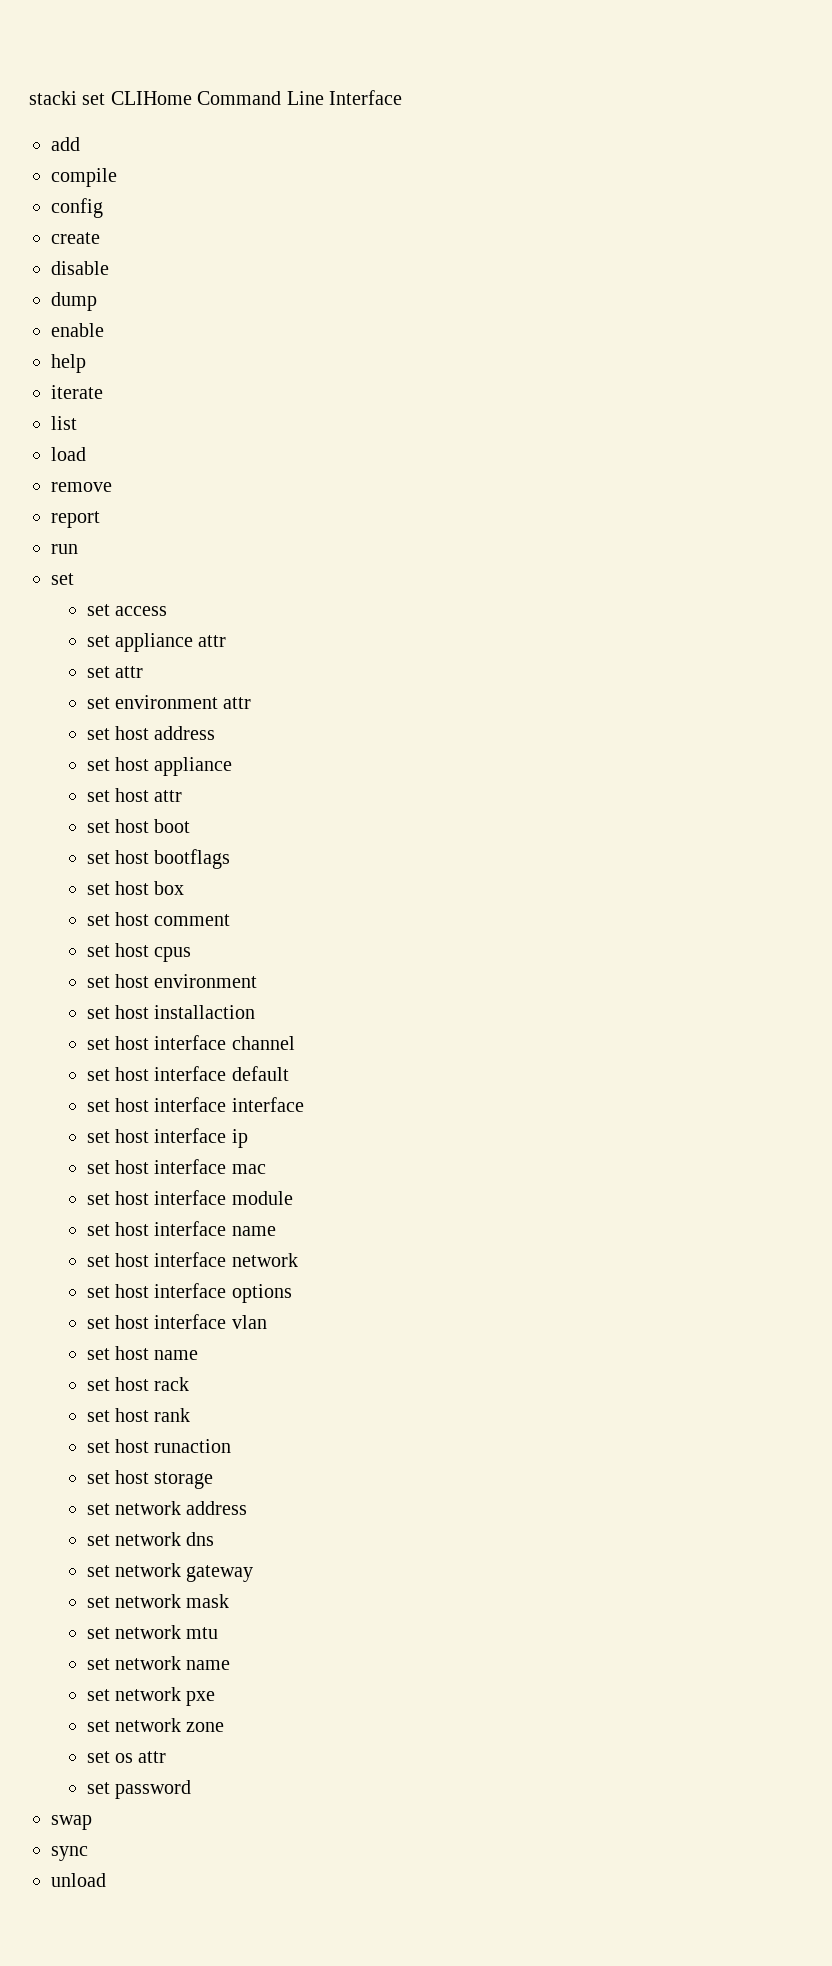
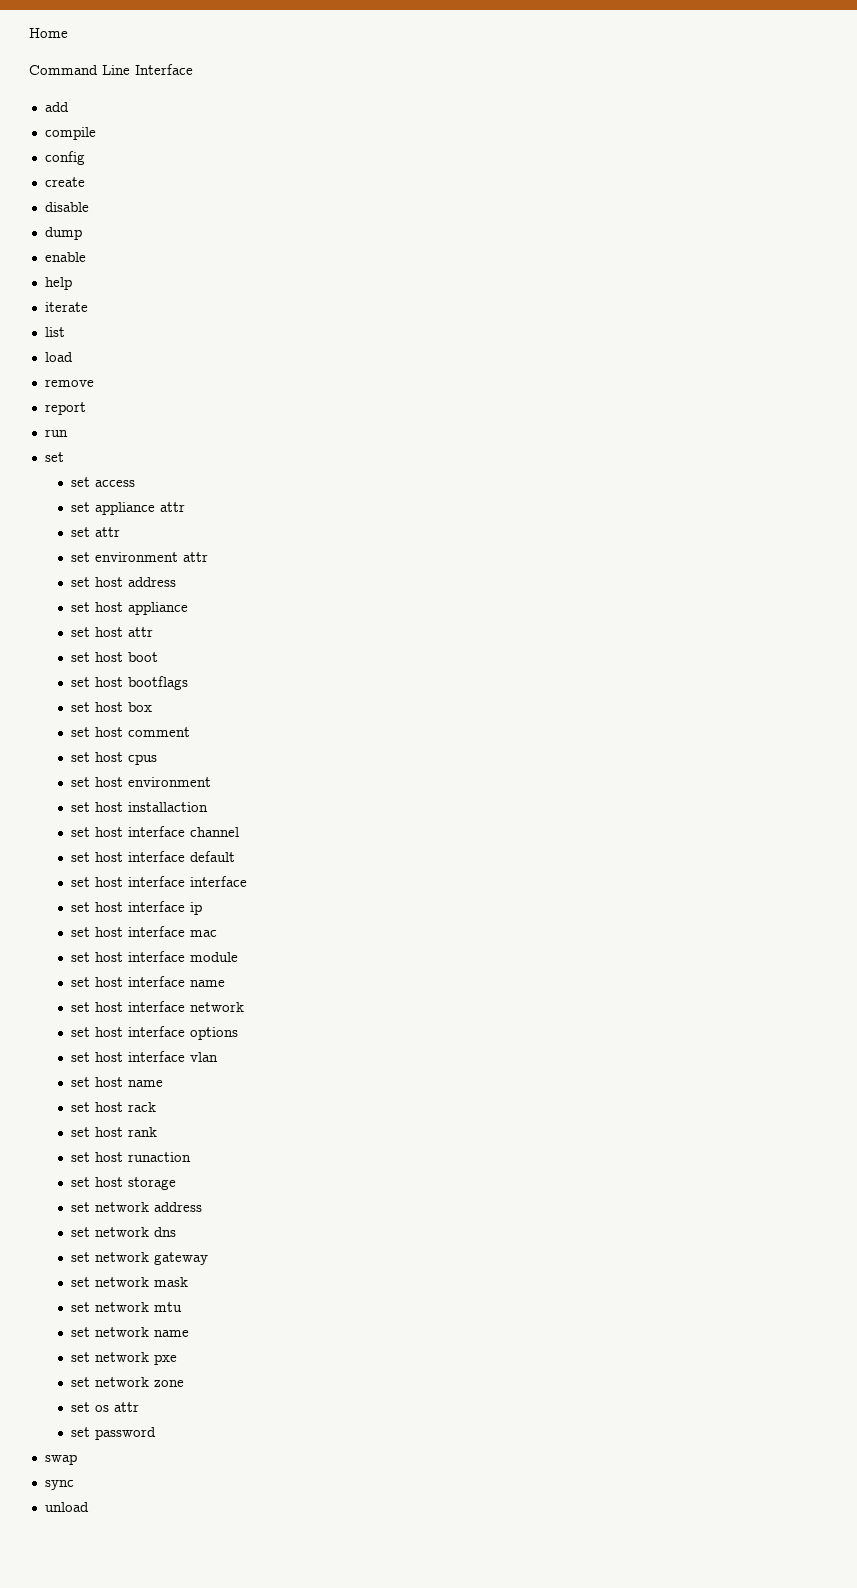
[29,91,192,105] stacki set CLIHome -> [29,28,68,38] Home //

